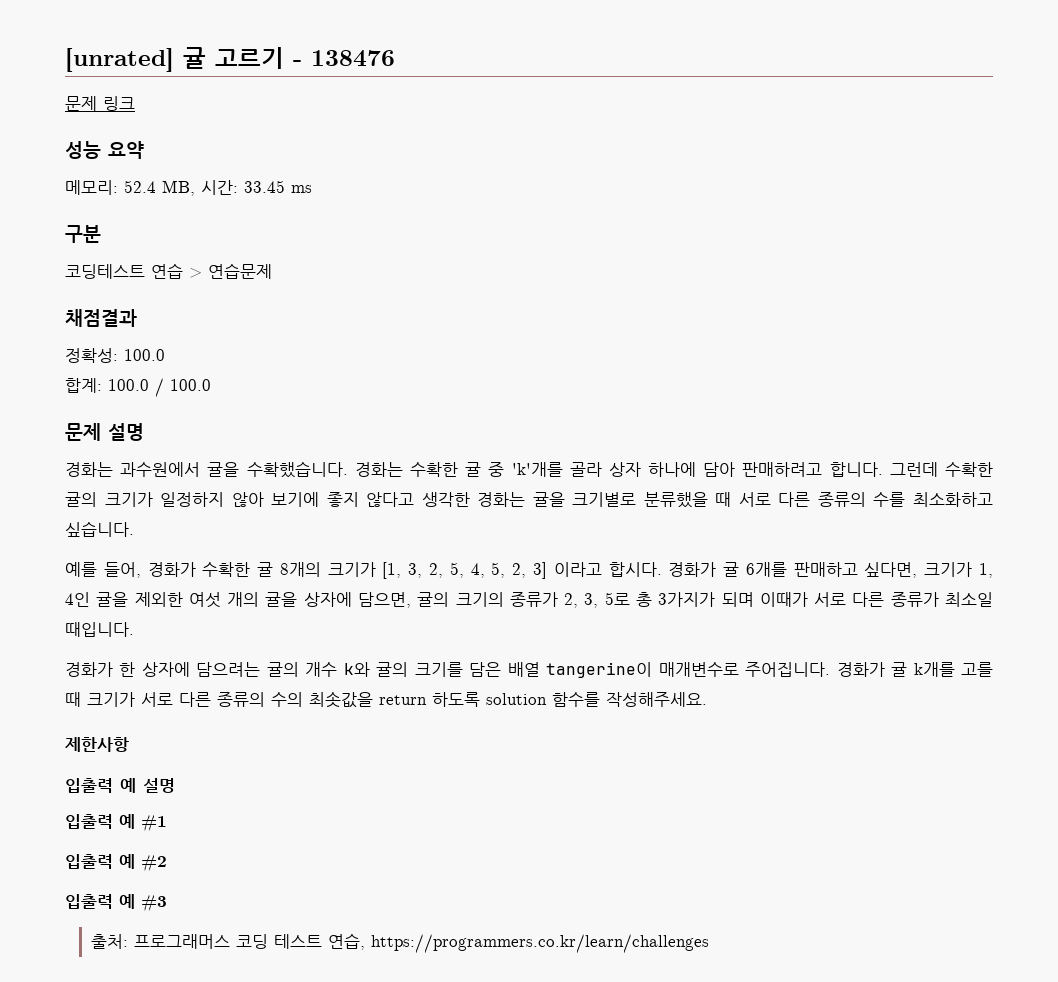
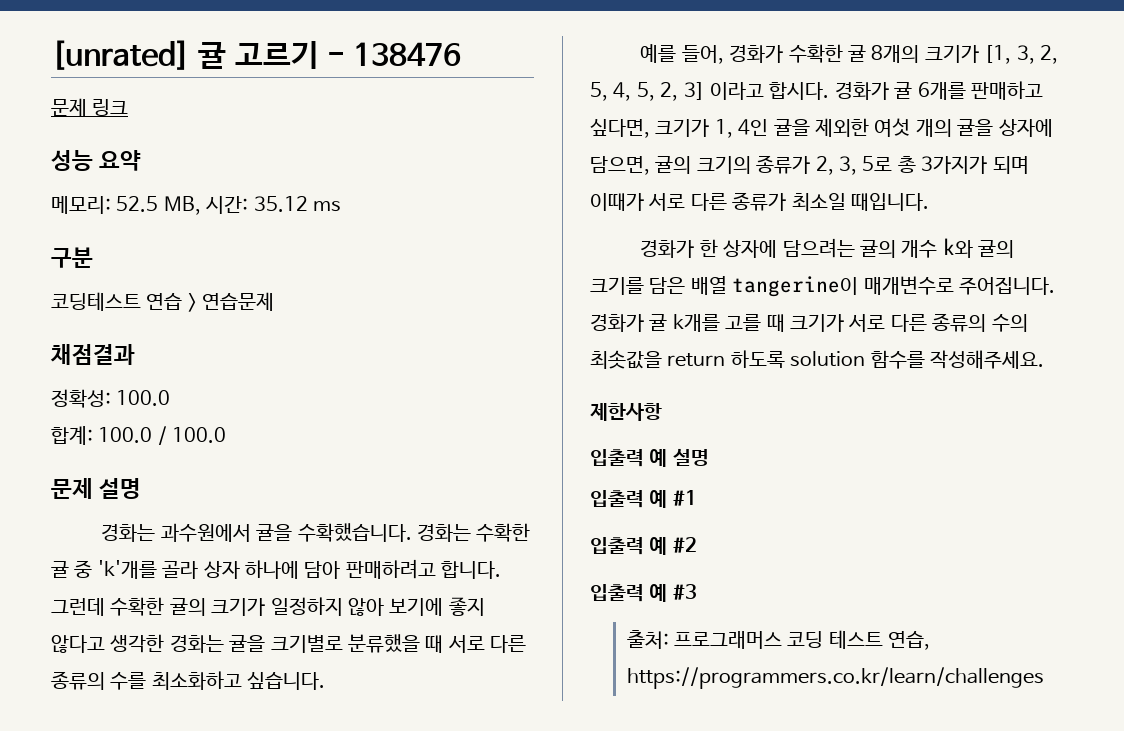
[124,180,156,193] 52.4 -> [116,196,159,212] 52.5
[244,180,285,193] 33.45 -> [253,196,308,212] 35.12

